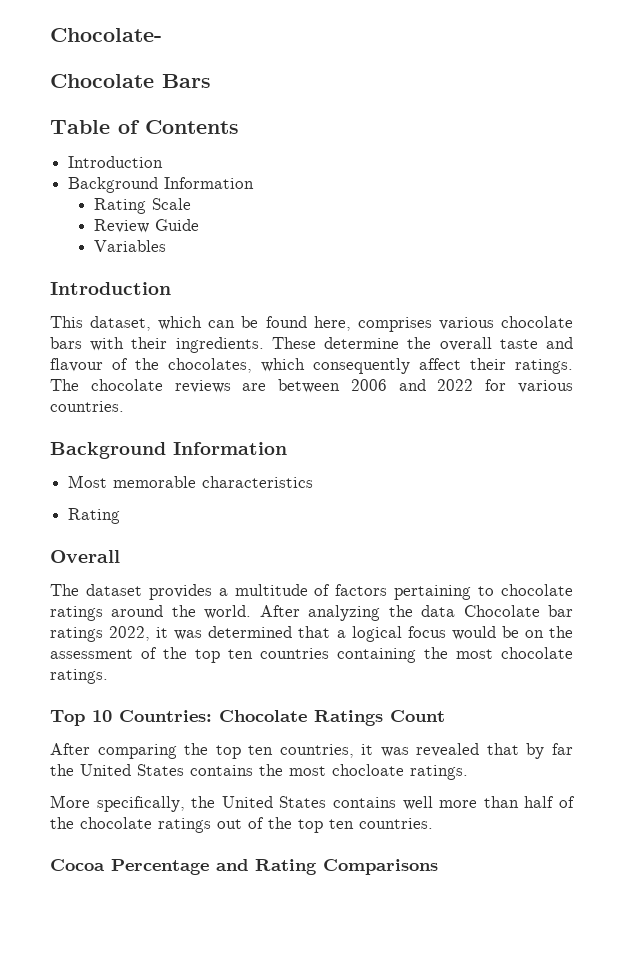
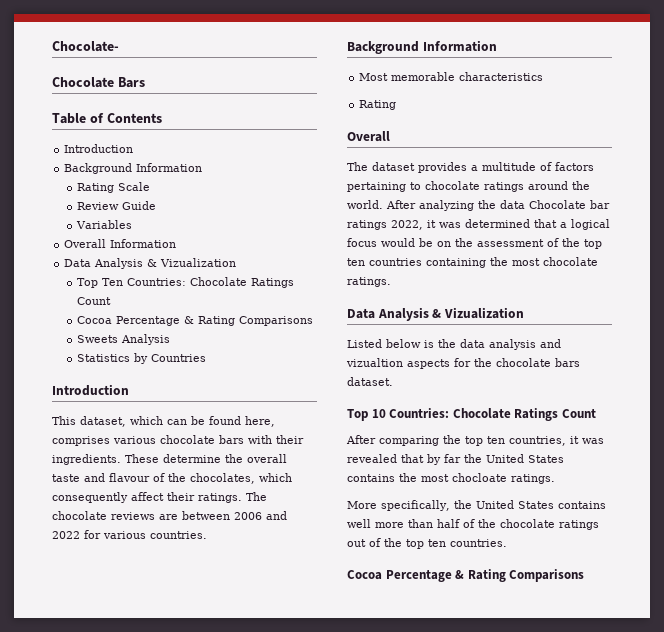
(166, 246) none -> [64,239,177,248] [64,258,237,269] [76,277,294,288] [76,297,111,305] [76,316,313,326] [76,334,170,345] [76,353,206,364] // Overall Information // Data Analysis & Vizualization // Top Ten Countries: Chocolate Ratings Count // Cocoa Percentage & Rating Comparisons // Sweets Analysis // Statistics by Countries
(108, 676) none -> [347,307,524,321] [347,339,561,350] [346,358,580,369] [347,377,393,386] // Data Analysis & Vizualization // Listed below is the data analysis and vizualtion aspects for the chocolate bars dataset.
[216,859,248,871] and -> [455,570,465,579] &

